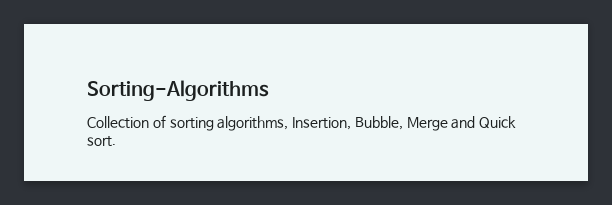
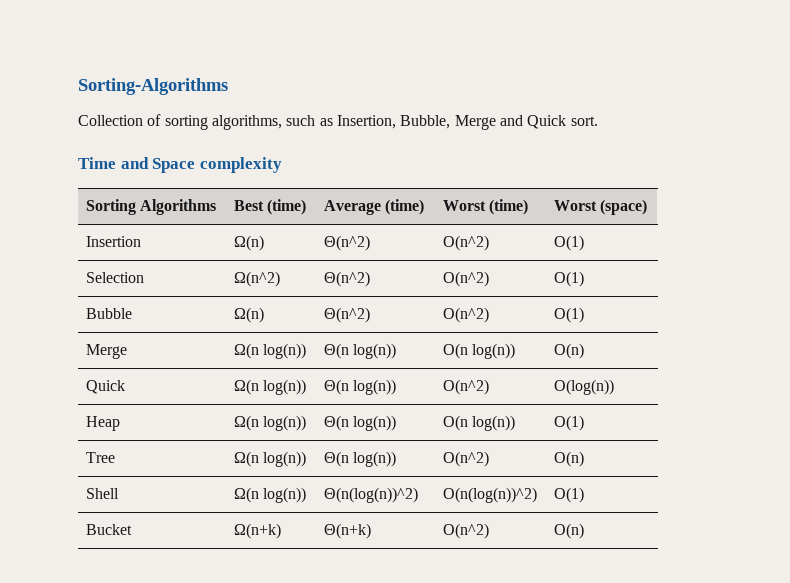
(289, 123) none -> [286,115,333,126] such as
(116, 141) none -> [78,157,282,173] [85,199,217,215] [233,199,307,215] [323,199,425,215] [442,199,529,215] [553,199,648,215] [85,236,141,247] [233,235,264,251] [323,235,370,251] [442,235,489,251] [553,235,584,251] [85,272,144,283] [233,271,280,287] [323,271,370,287] [442,271,489,287] [553,271,584,287] [85,308,132,319] [233,307,264,323] [323,307,370,323] [442,307,489,323] [553,307,584,323] [85,344,127,359] [233,343,307,359] [323,343,397,359] [442,343,516,359] [553,343,584,359] [85,380,125,394] [233,379,307,395] [323,379,397,395] [442,379,489,395] [553,379,614,395] [85,416,120,431] [233,415,307,431] [323,415,397,431] [442,415,516,431] [553,415,584,431] [85,452,115,463] [233,451,307,467] [323,451,397,467] [442,451,489,467] [553,451,584,467] [85,488,119,499] [233,487,307,503] [323,487,418,503] [442,487,537,503] [553,487,584,503] [85,524,132,535] [233,523,281,539] [323,523,371,539] [442,523,489,539] [553,523,584,539] // Time and Space complexity // Sorting Algorithms | Best (time) | Average (time) | Worst (time) | Worst (space) // Insertion | Ω(n) | Θ(n^2) | O(n^2) | O(1) // Selection | Ω(n^2) | Θ(n^2) | O(n^2) | O(1) // Bubble | Ω(n) | Θ(n^2) | O(n^2) | O(1) // Merge | Ω(n log(n)) | Θ(n log(n)) | O(n log(n)) | O(n) // Quick | Ω(n log(n)) | Θ(n log(n)) | O(n^2) | O(log(n)) // Heap | Ω(n log(n)) | Θ(n log(n)) | O(n log(n)) | O(1) // Tree | Ω(n log(n)) | Θ(n log(n)) | O(n^2) | O(n) // Shell | Ω(n log(n)) | Θ(n(log(n))^2) | O(n(log(n))^2) | O(1) // Bucket | Ω(n+k) | Θ(n+k) | O(n^2) | O(n)

